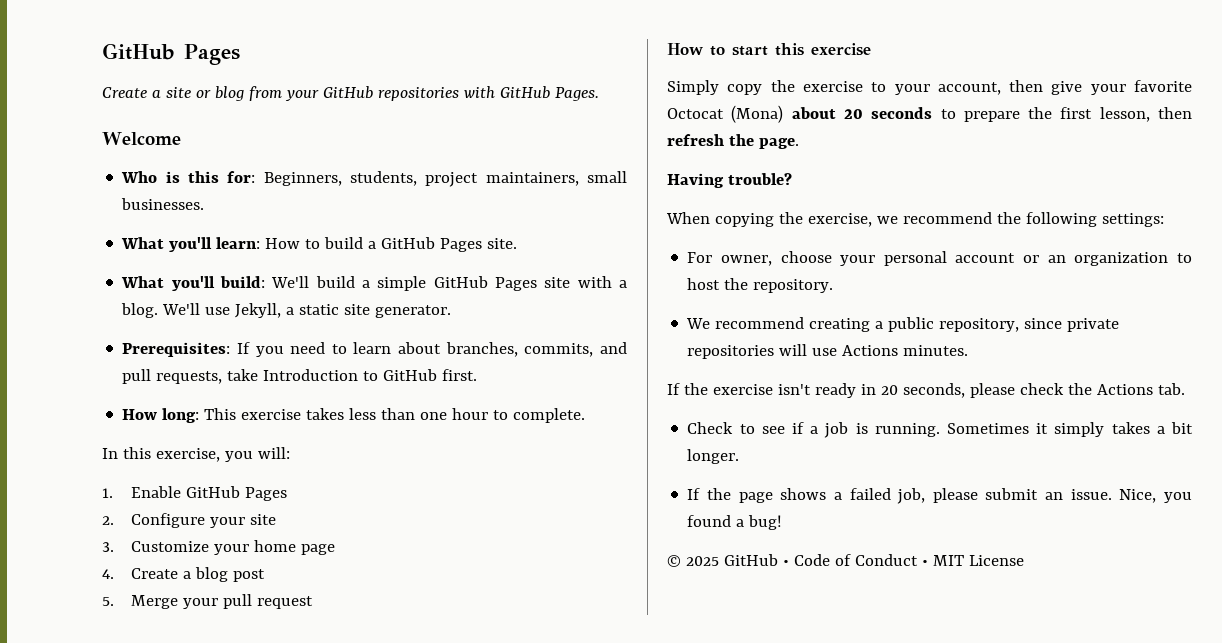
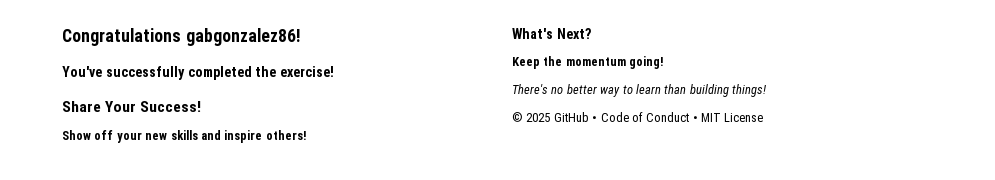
[102,43,240,65] [102,86,599,101] [102,132,181,145] [121,171,627,187] [121,198,205,210] [121,237,518,252] [121,276,627,291] [121,303,452,318] [122,342,627,357] [122,369,478,384] [122,408,586,423] [102,447,290,462] [102,486,288,501] [102,513,277,528] [102,540,336,555] [102,567,266,582] [102,594,314,609] [667,43,871,56] [667,80,1192,95] [667,105,1192,123] [667,134,799,149] [667,173,792,188] [666,212,1164,227] [687,251,1192,266] [687,278,834,293] [686,317,1120,332] [687,344,969,359] [667,383,1185,398] [687,422,1193,438] [687,449,740,464] [687,488,1192,504] [687,515,783,530] GitHub Pages // Create a site or blog from your GitHub repositories with GitHub Pages. // Welcome // Who is this for: Beginners, students, project maintainers, small businesses. // What you'll learn: How to build a GitHub Pages site. // What you'll build: We'll build a simple GitHub Pages site with a blog. We'll use Jekyll, a static site generator. // Prerequisites: If you need to learn about branches, commits, and pull requests, take Introduction to GitHub first. // How long: This exercise takes less than one hour to complete. // In this exercise, you will: // 1. Enable GitHub Pages // 2. Configure your site // 3. Customize your home page // 4. Create a blog post // 5. Merge your pull request // How to start this exercise // Simply copy the exercise to your account, then give your favorite Octocat (Mona) about 20 seconds to prepare the first lesson, then refresh the page. // Having trouble? // When copying the exercise, we recommend the following settings: // For owner, choose your personal account or an organization to host the repository. // We recommend creating a public repository, since private repositories will use Actions minutes. // If the exercise isn't ready in 20 seconds, please check the Actions tab. // Check to see if a job is running. Sometimes it simply takes a bit longer. // If the page shows a failed job, please submit an issue. Nice, you found a bug! -> [62,28,301,46] [62,66,335,80] [62,101,202,112] [62,130,307,143] [512,28,591,39] [512,56,665,69] [512,84,766,97] Congratulations gabgonzalez86! // You've successfully completed the exercise! // Share Your Success! // Show off your new skills and inspire others! // What's Next? // Keep the momentum going! // There's no better way to learn than building things!

